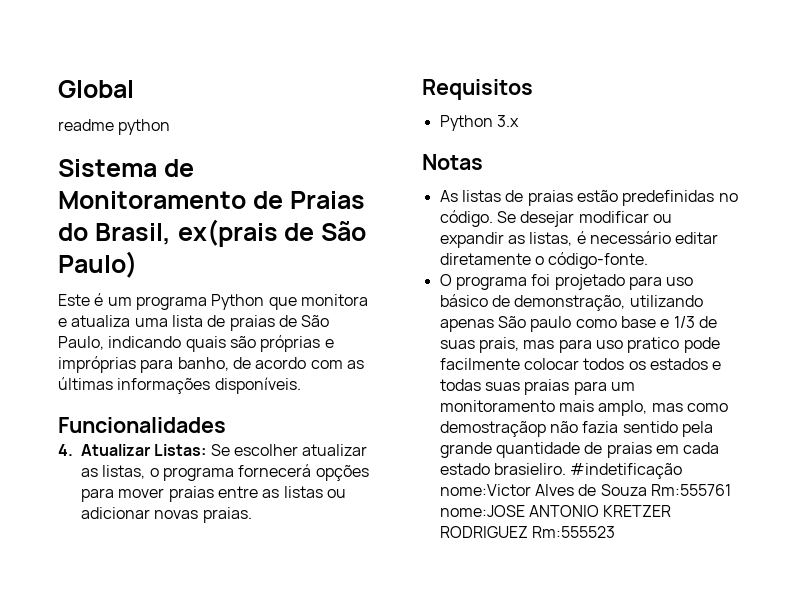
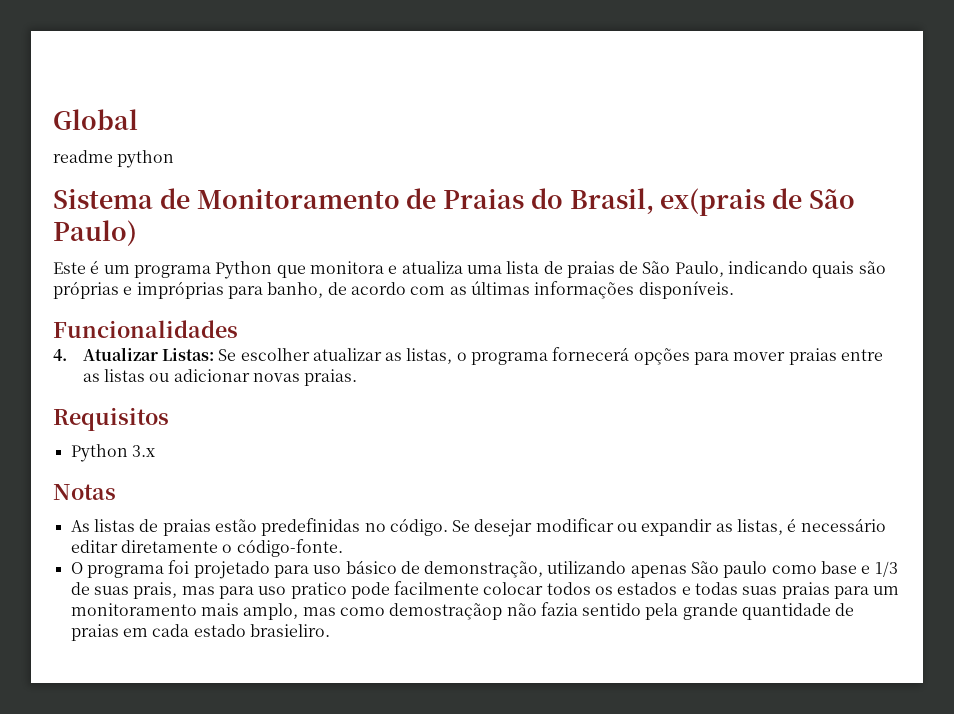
[570,463,683,479] [439,484,731,496] [439,505,672,517] [439,526,615,538] #indetificação nome:Victor Alves de Souza Rm:555761 nome:JOSE ANTONIO KRETZER RODRIGUEZ Rm:555523 -> (330, 630) none

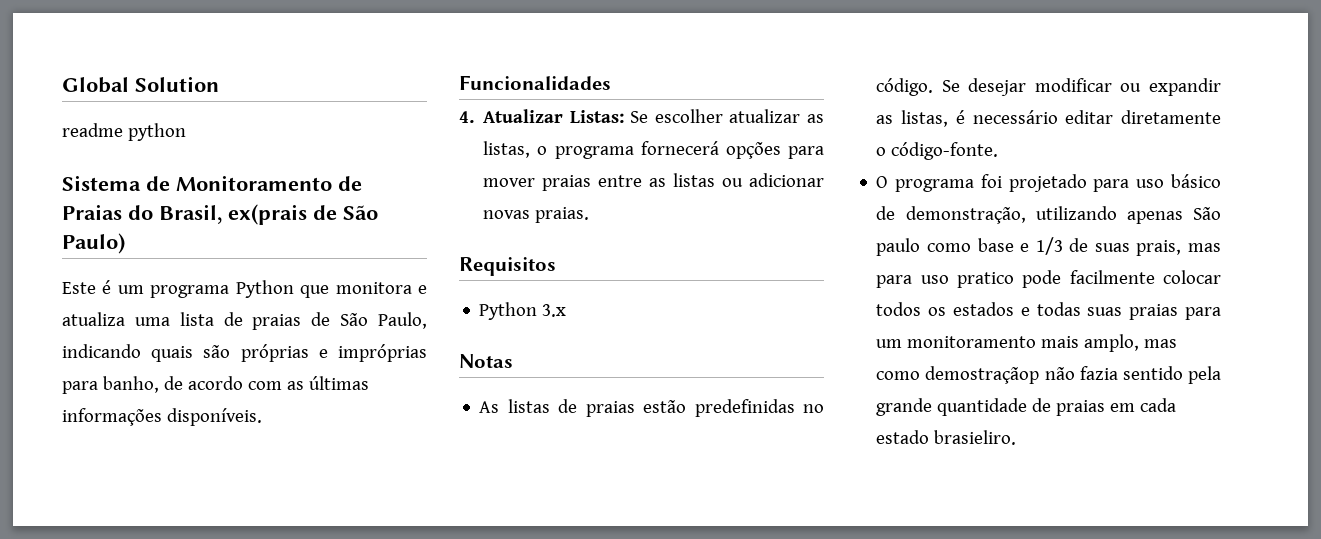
(138, 119) none -> [135,76,219,92] Solution

